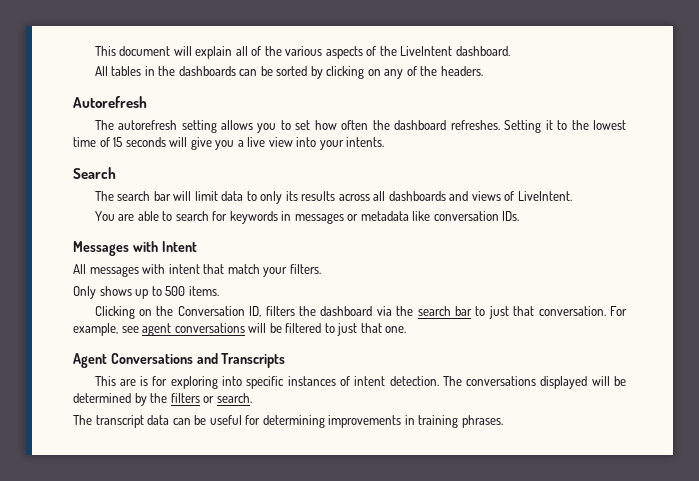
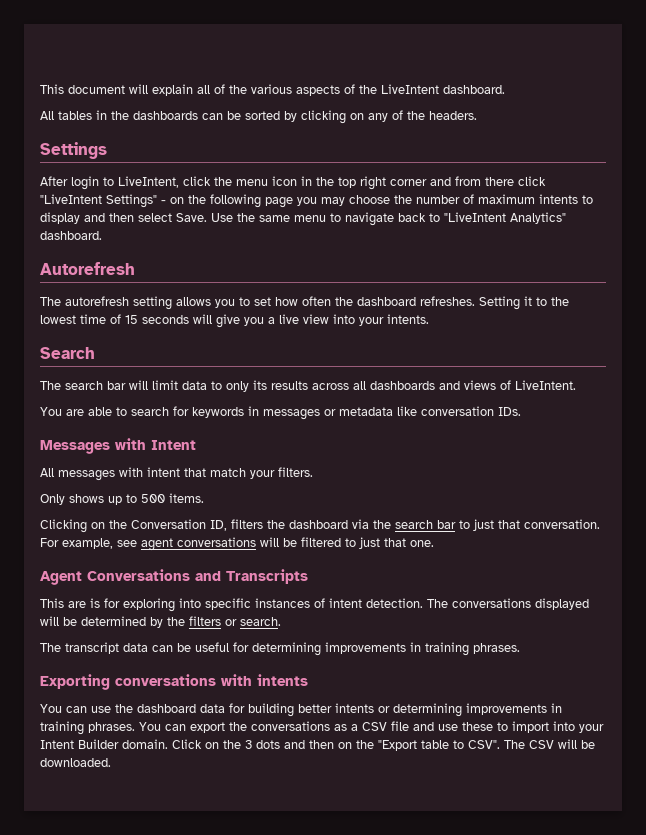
(483, 71) none -> [40,142,107,159] [40,176,546,190] [40,194,593,208] [40,212,566,226] [40,231,102,240] // Settings // After login to LiveIntent, click the menu icon in the top right corner and from there click "LiveIntent Settings" - on the following page you may choose the number of maximum intents to display and then select Save. Use the same menu to navigate back to "LiveIntent Analytics" dashboard.
(503, 421) none -> [40,674,308,690] [40,703,562,717] [40,721,604,735] [40,739,595,751] [40,758,111,767] // Exporting conversations with intents // You can use the dashboard data for building better intents or determining improvements in training phrases. You can export the conversations as a CSV file and use these to import into your Intent Builder domain. Click on the 3 dots and then on the "Export table to CSV". The CSV will be downloaded.

